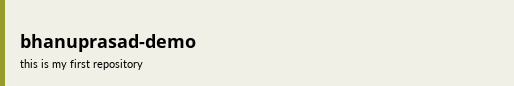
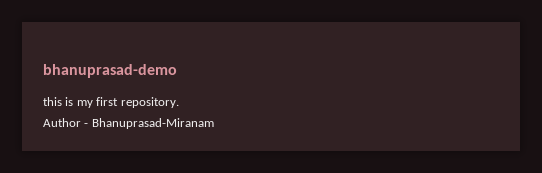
[93,59,143,70] repository -> [120,97,179,108] [43,118,214,129] repository. // Author - Bhanuprasad-Miranam

